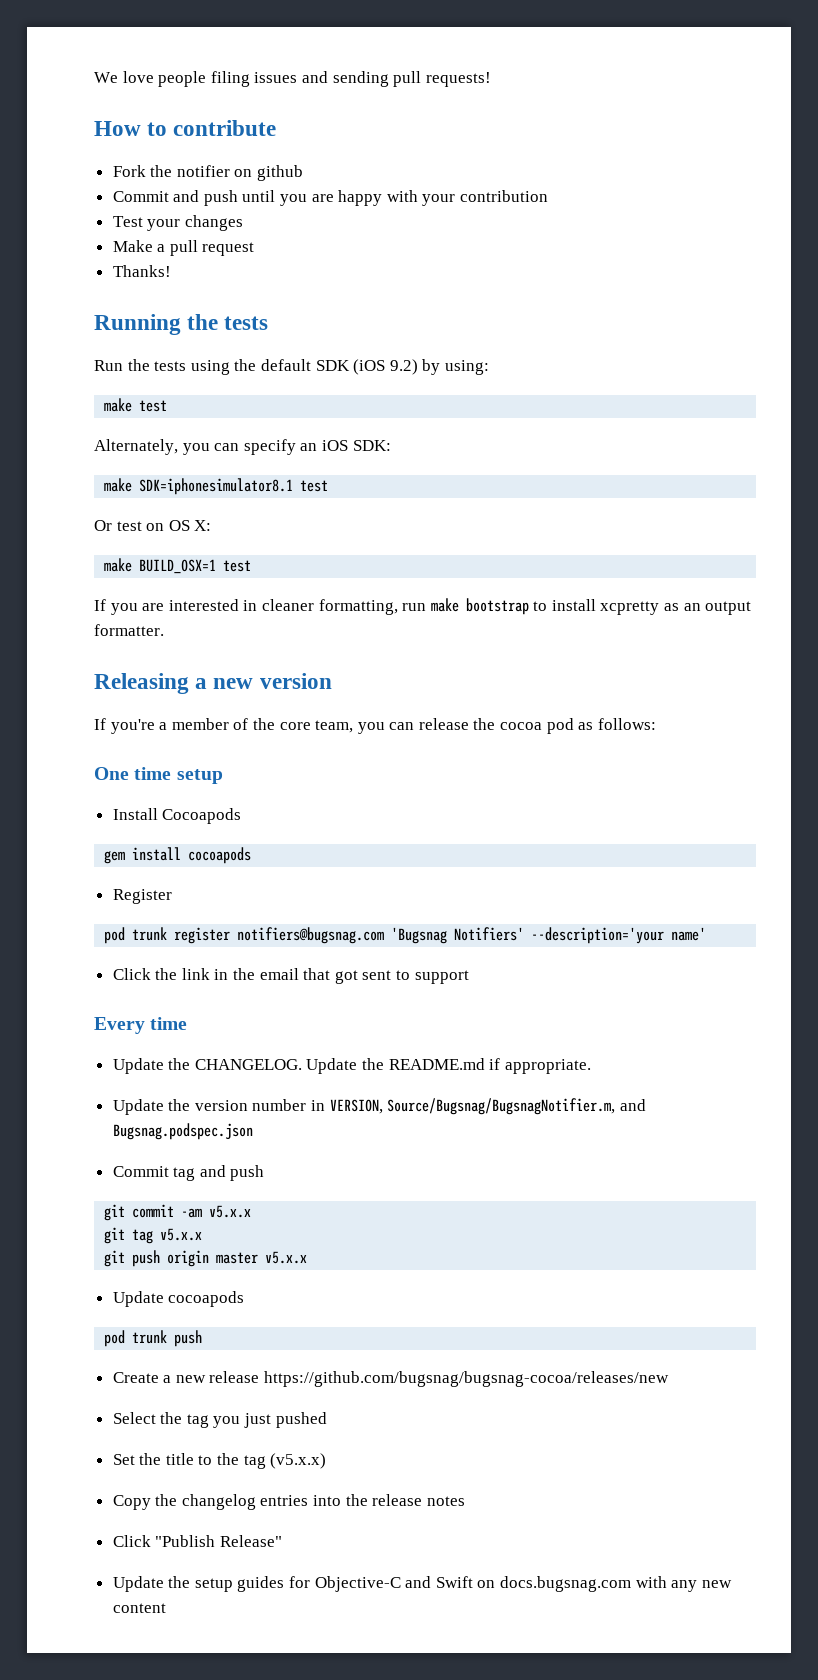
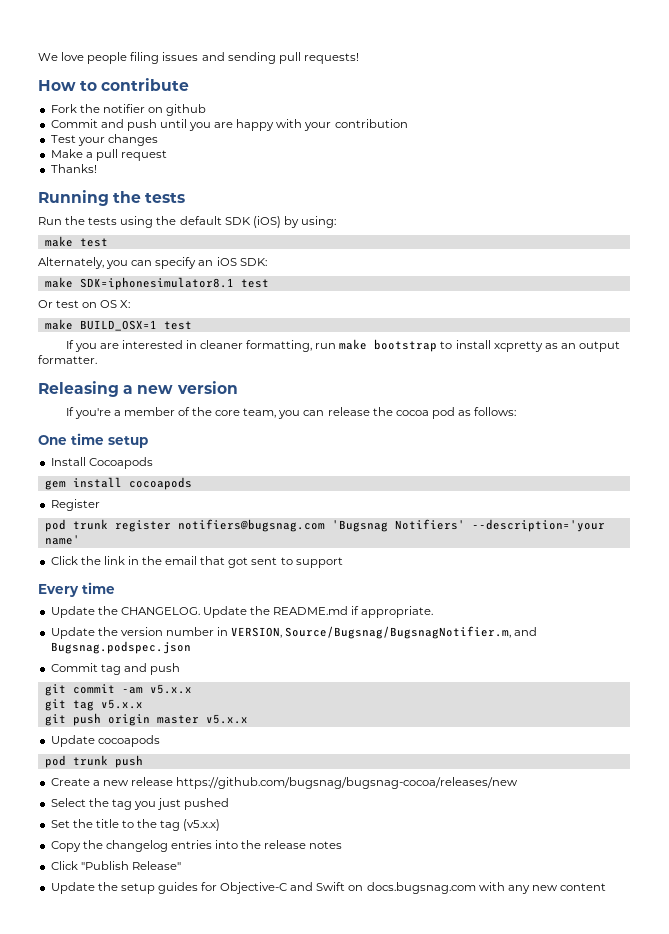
[353,359,418,375] (iOS 9.2) -> [252,216,281,228] (iOS)

